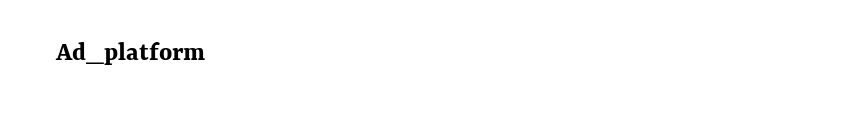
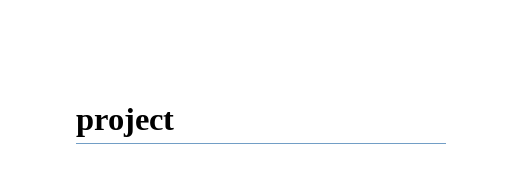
[55,42,205,65] Ad_platform -> [76,108,174,137] project

